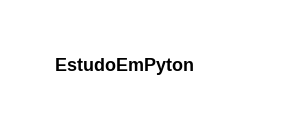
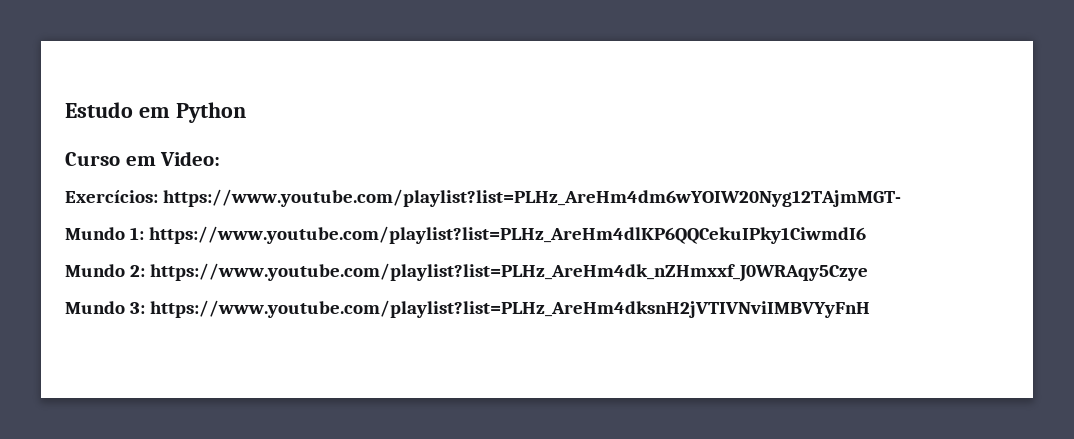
[55,58,194,75] EstudoEmPyton -> [65,102,246,123] [65,151,221,166] [65,189,902,207] [65,226,867,244] [65,263,869,282] [65,300,871,318] Estudo em Python // Curso em Video: // Exercícios: https://www.youtube.com/playlist?list=PLHz_AreHm4dm6wYOIW20Nyg12TAjmMGT- // Mundo 1: https://www.youtube.com/playlist?list=PLHz_AreHm4dlKP6QQCekuIPky1CiwmdI6 // Mundo 2: https://www.youtube.com/playlist?list=PLHz_AreHm4dk_nZHmxxf_J0WRAqy5Czye // Mundo 3: https://www.youtube.com/playlist?list=PLHz_AreHm4dksnH2jVTIVNviIMBVYyFnH

